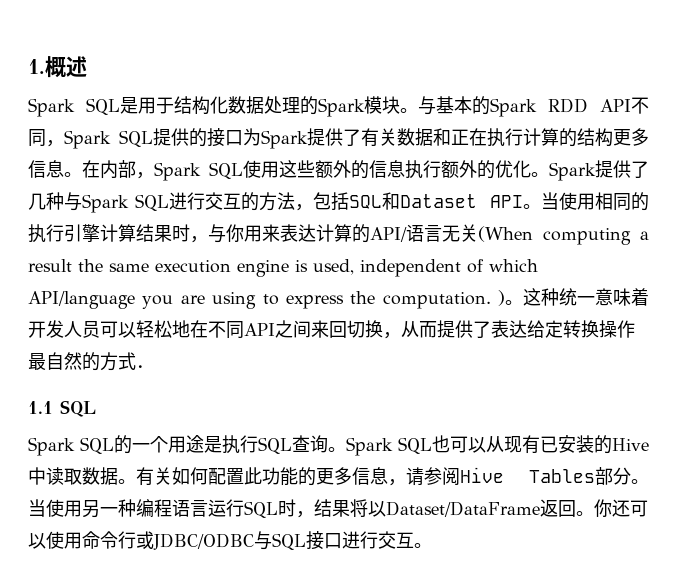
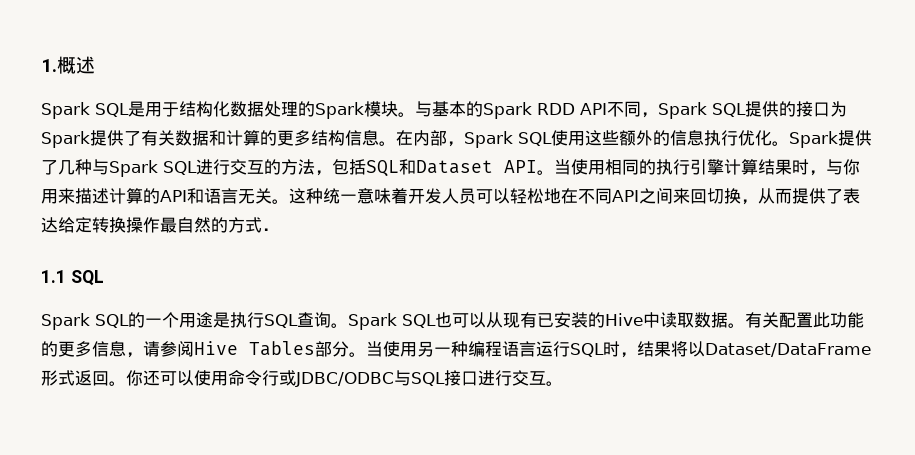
[451,128,649,147] 正在执行计算的结构更多 -> [226,130,345,146] 计算的更多结构
[441,160,495,179] 额外的 -> (738, 138) none
[280,224,649,245] [28,259,538,277] [28,290,505,309] 表达计算的API/语言无关(When computing a result the same execution engine is used, independent of which API/language you are using to express the computation. ) -> [75,188,272,204] 描述计算的API和语言无关
[172,467,208,485] 如何 -> (779, 320) none
(540, 509) none -> [41,370,75,386] 形式

